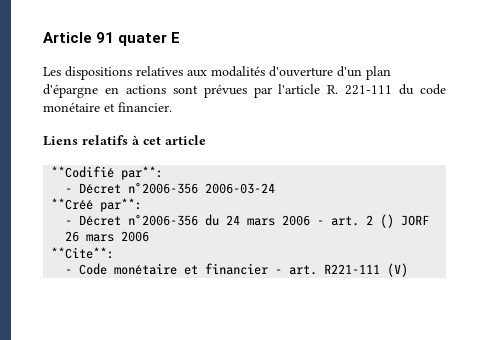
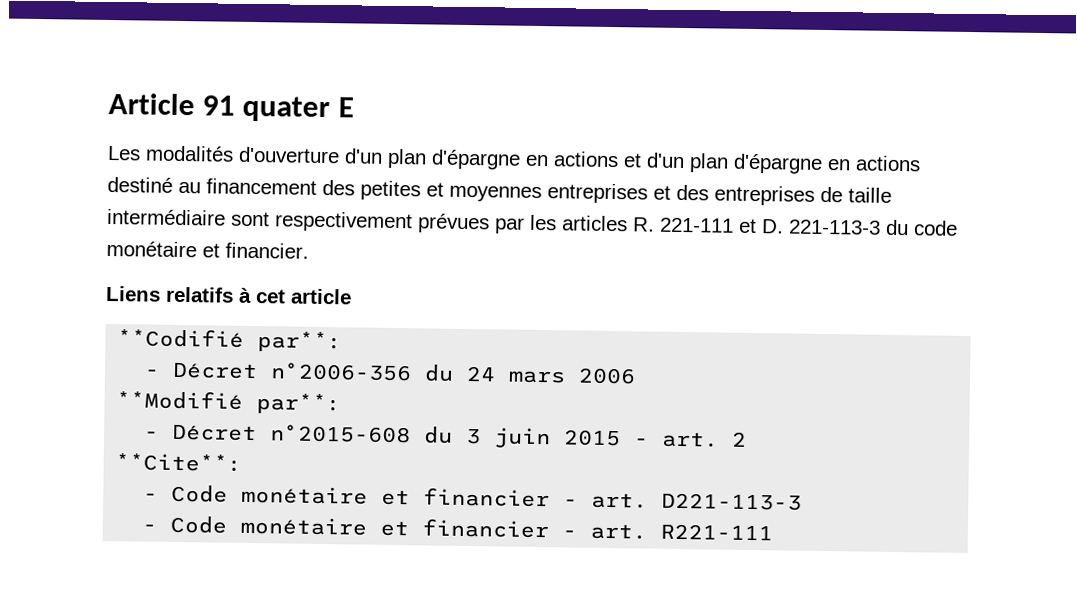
[65,66,207,80] dispositions relatives aux -> (141, 153) none
[172,84,393,98] sont prévues par l'article R. 221-111 -> [623,152,921,174] [107,176,892,206] [107,208,881,235] et d'un plan d'épargne en actions destiné au financement des petites et moyennes entreprises et des entreprises de taille intermédiaire sont respectivement prévues par les articles R. 221-111 et D. 221-113-3
[205,183,276,194] [51,198,143,212] [65,214,430,228] [65,231,150,242] [51,247,115,259] 2006-03-24 // **Créé par**: // - Décret n°2006-356 du 24 mars 2006 - art. 2 () JORF 26 mars 2006 // **Cite**: -> [424,364,637,385] [116,390,342,415] [144,424,748,449] [115,453,243,472] [143,484,803,511] du 24 mars 2006 // **Modifié par**: // - Décret n°2015-608 du 3 juin 2015 - art. 2 // **Cite**: // - Code monétaire et financier - art. D221-113-3
[387,263,409,277] (V) -> (774, 532) none

